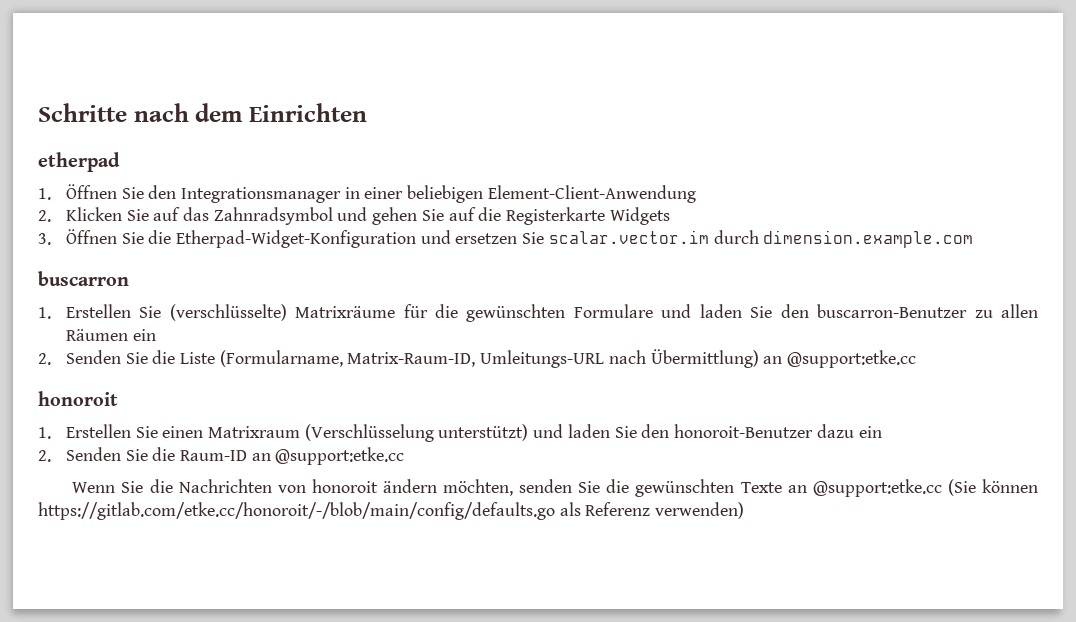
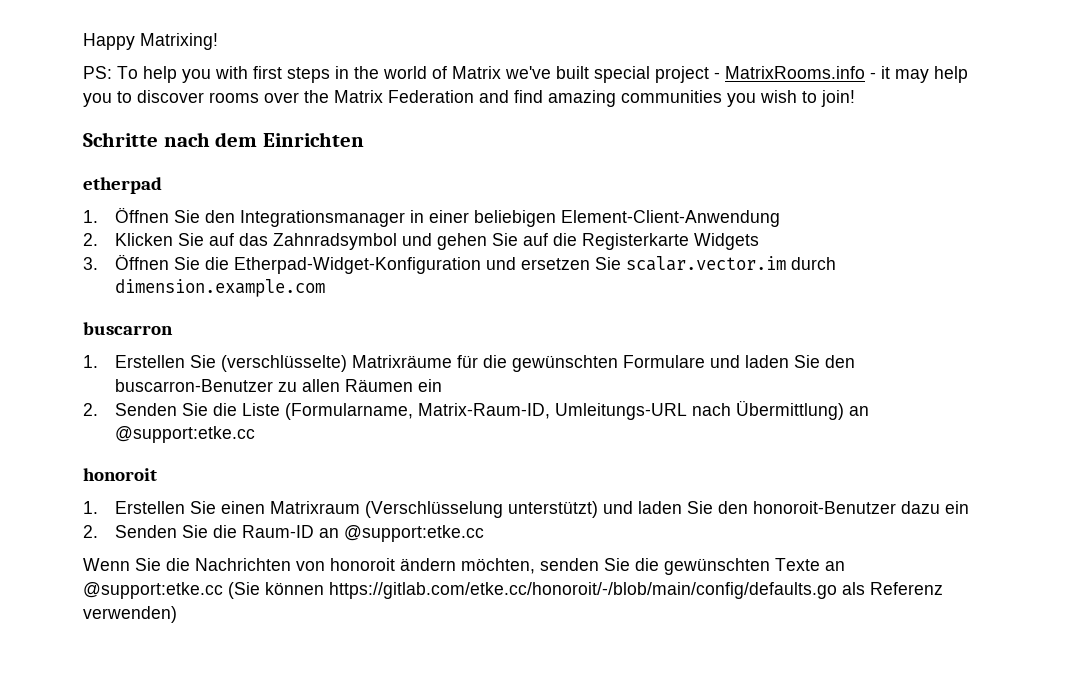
(38, 112) none -> [83,33,218,50] [83,66,968,83] [83,90,855,107] Happy Matrixing! // PS: To help you with first steps in the world of Matrix we've built special project - MatrixRooms.info - it may help you to discover rooms over the Matrix Federation and find amazing communities you wish to join! //

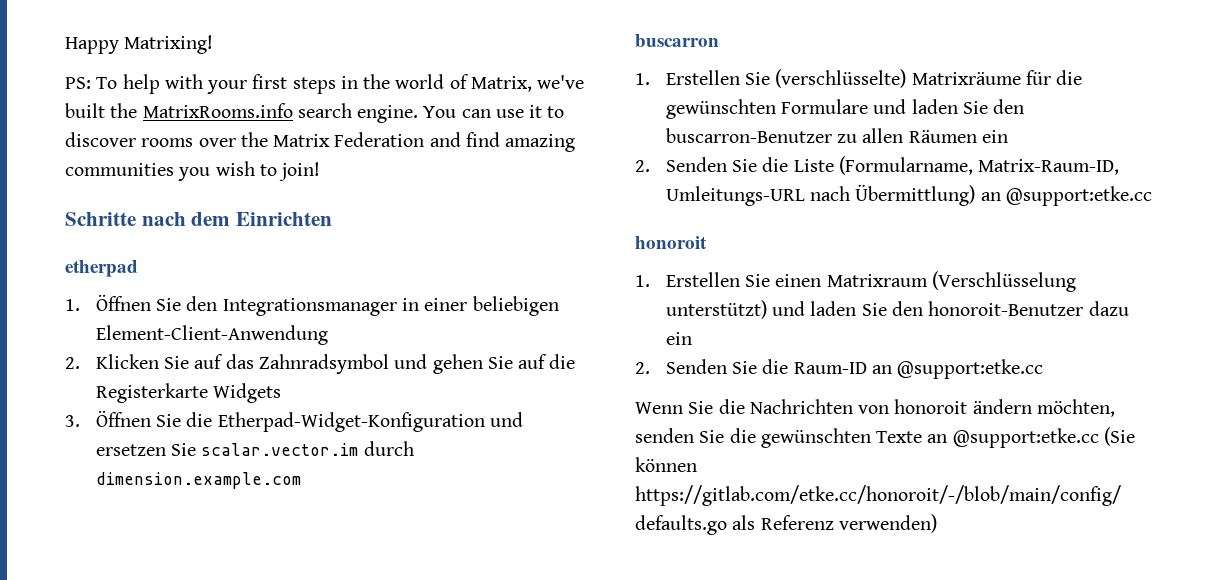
[182,66,248,83] you with -> [164,74,248,94] with your
[452,66,501,79] Matrix -> [470,76,532,92] Matrix,
[594,66,968,83] [83,93,112,107] special project - MatrixRooms.info - it may help you -> [110,103,543,123] the MatrixRooms.info search engine. You can use it

